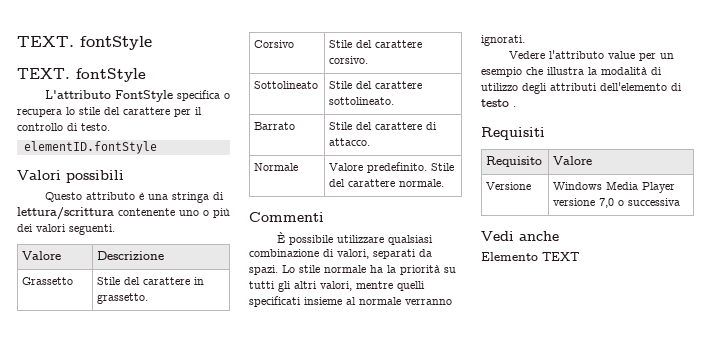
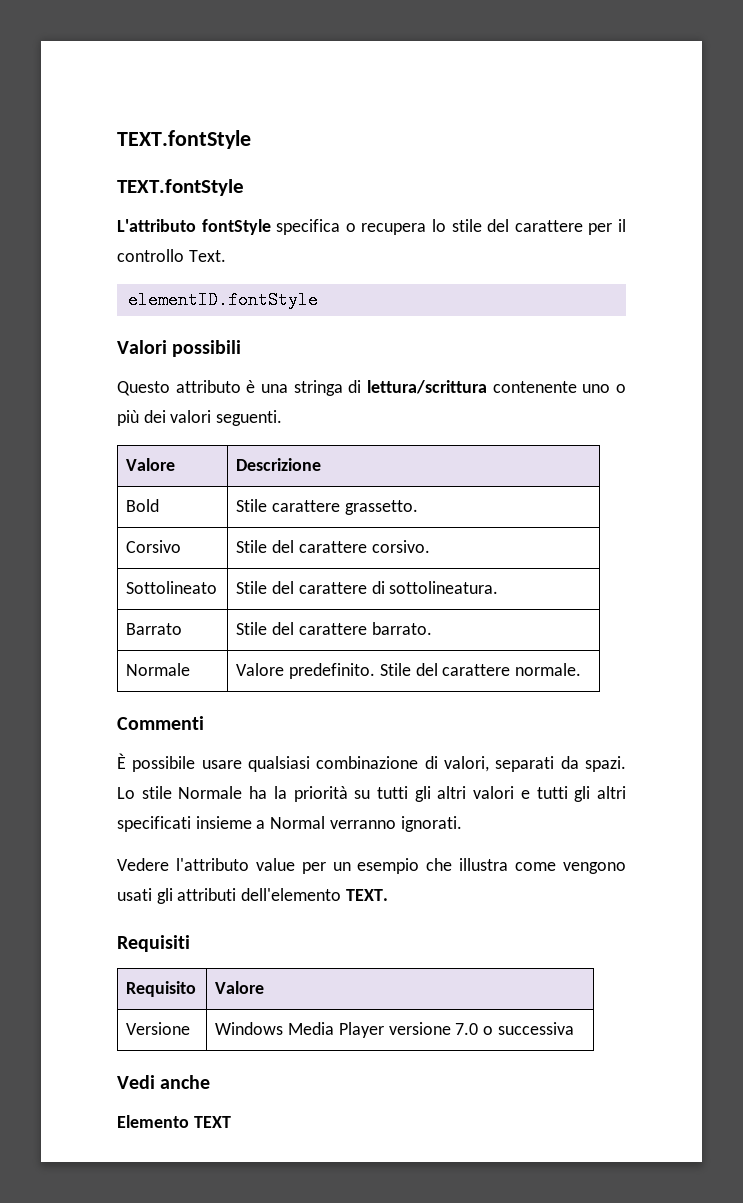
[17,36,152,50] [17,68,146,82] TEXT. fontStyle // TEXT. fontStyle -> [117,130,251,149] [117,179,244,196] TEXT.fontStyle // TEXT.fontStyle
[114,90,173,102] FontStyle -> [201,219,271,235] fontStyle
[67,123,110,131] di testo. -> [188,250,226,262] Text.
[22,277,74,285] [97,277,205,285] Grassetto | Stile del carattere in -> [126,499,160,512] [236,499,341,512] Bold | Stile carattere
[329,97,395,105] sottolineato. -> [371,581,499,594] di sottolineatura.
[426,122,438,130] [329,138,371,146] di attacco. -> [371,622,432,635] barrato.
[336,235,384,243] utilizzare -> [201,760,242,769] usare
[324,265,366,273] normale -> [178,786,243,799] Normale
[320,281,425,291] [249,296,401,307] valori, mentre quelli specificati insieme al normale -> [473,786,626,802] [117,816,326,832] valori e tutti gli altri specificati insieme a Normal
[588,67,662,75] [481,82,682,94] [481,99,516,107] la modalità di utilizzo degli attributi dell'elemento di testo . -> [515,862,627,874] [117,888,388,904] come vengono usati gli attributi dell'elemento TEXT.
[599,198,615,208] 7,0 -> [455,1023,479,1035] 7.0

